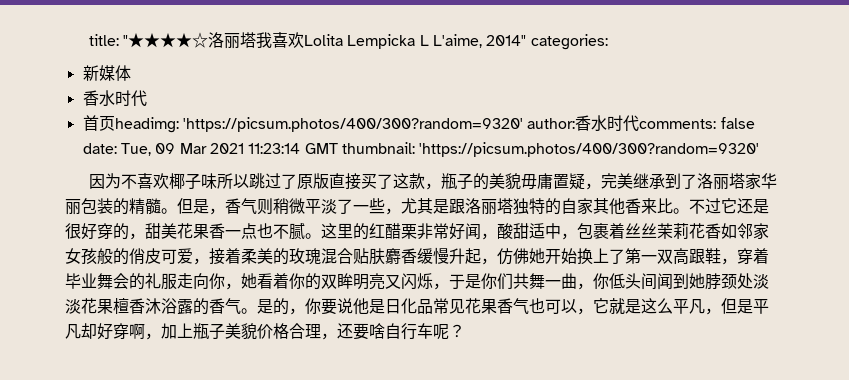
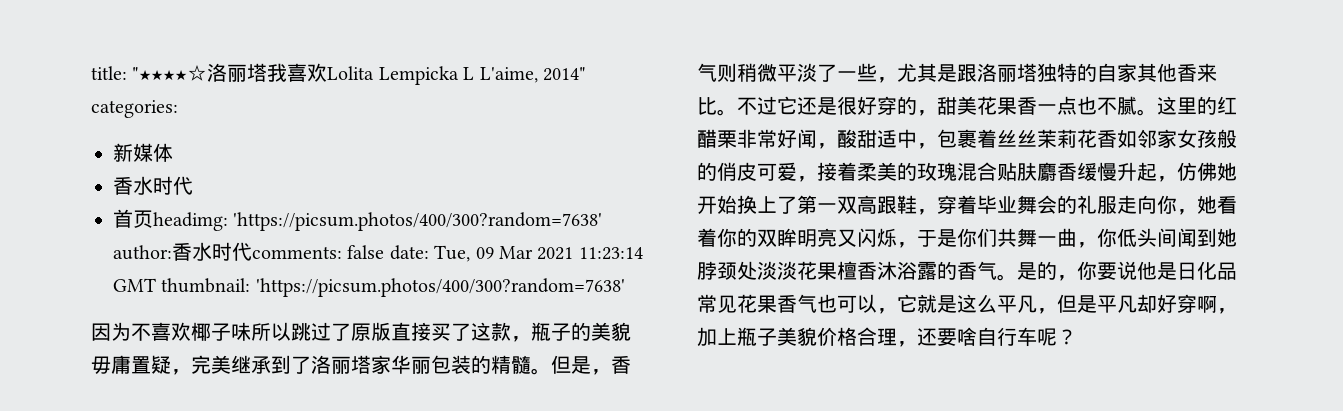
[182,117,523,132] 'https://picsum.photos/400/300?random=9320' -> [233,212,603,231] 'https://picsum.photos/400/300?random=7638'
[419,142,760,157] 'https://picsum.photos/400/300?random=9320' -> [255,278,625,297] 'https://picsum.photos/400/300?random=7638'

